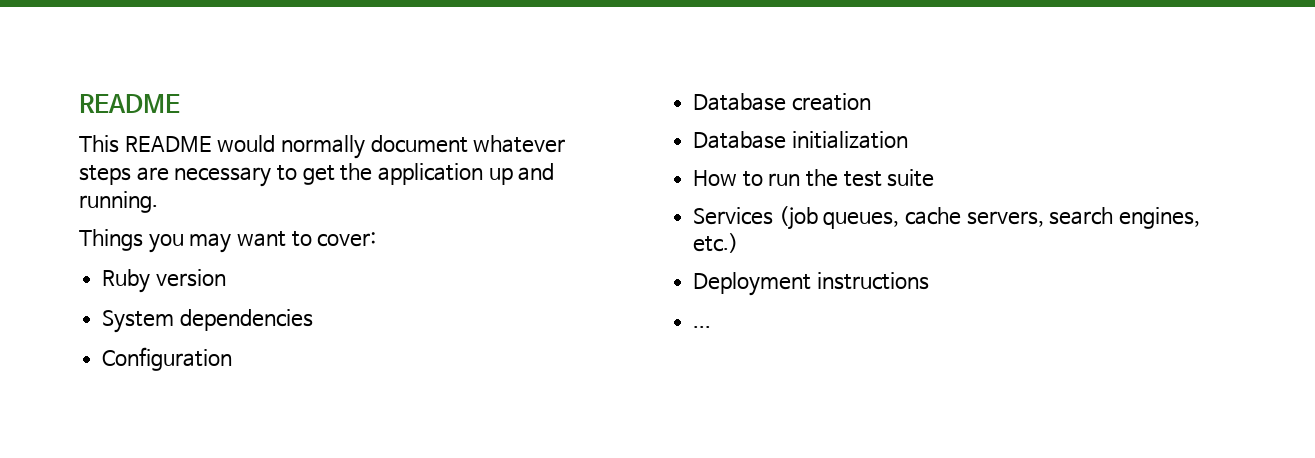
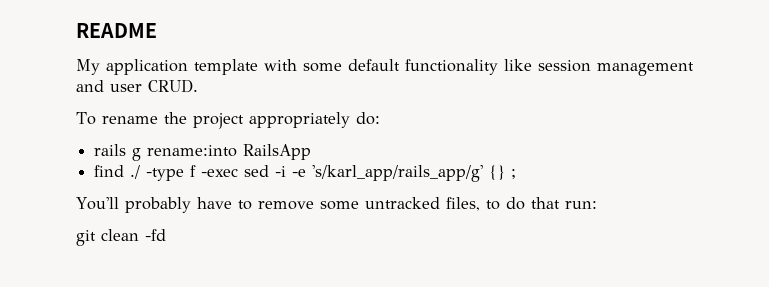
[79,135,566,159] [79,163,555,187] [79,191,158,213] [79,229,377,253] [102,269,226,293] [102,309,313,333] [102,347,233,371] [693,93,871,111] [693,131,908,149] [693,169,935,187] [693,206,1201,230] [693,233,739,253] [693,272,929,296] [693,326,712,328] This README would normally document whatever steps are necessary to get the application up and running. // Things you may want to cover: // Ruby version // System dependencies // Configuration // Database creation // Database initialization // How to run the test suite // Services (job queues, cache servers, search engines, etc.) // Deployment instructions // ... -> [76,59,694,76] [76,79,198,93] [76,112,380,129] [94,144,312,161] [94,165,517,182] [76,197,597,213] [76,229,166,246] My application template with some default functionality like session management and user CRUD. // To rename the project appropriately do: // rails g rename:into RailsApp // find ./ -type f -exec sed -i -e 's/karl_app/rails_app/g' {} ; // You'll probably have to remove some untracked files, to do that run: // git clean -fd

